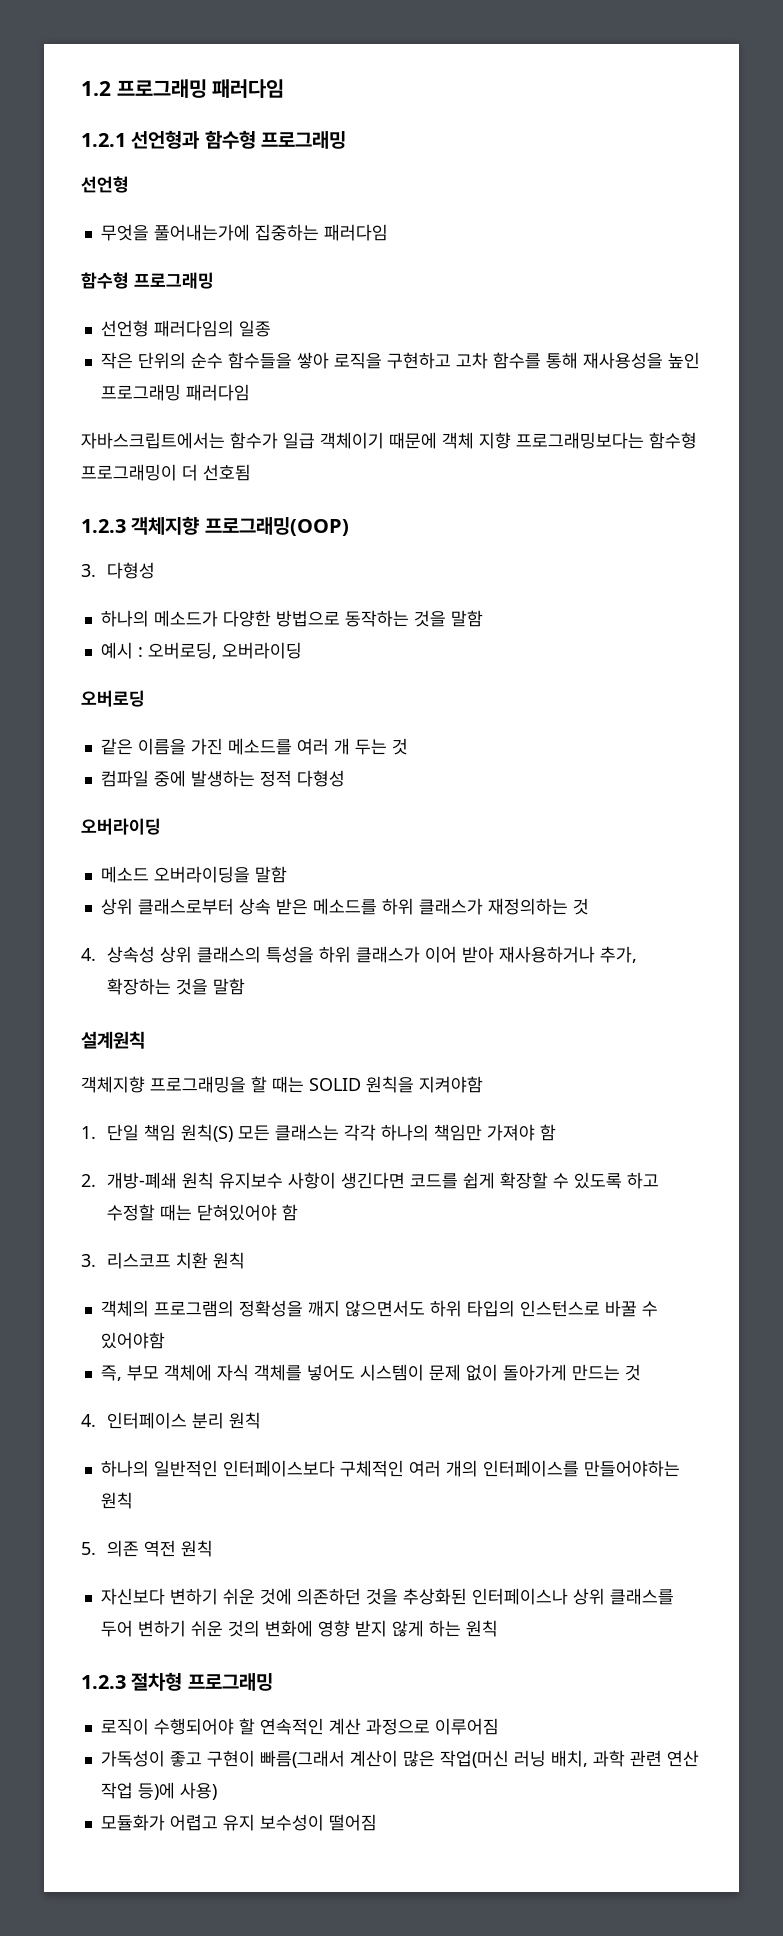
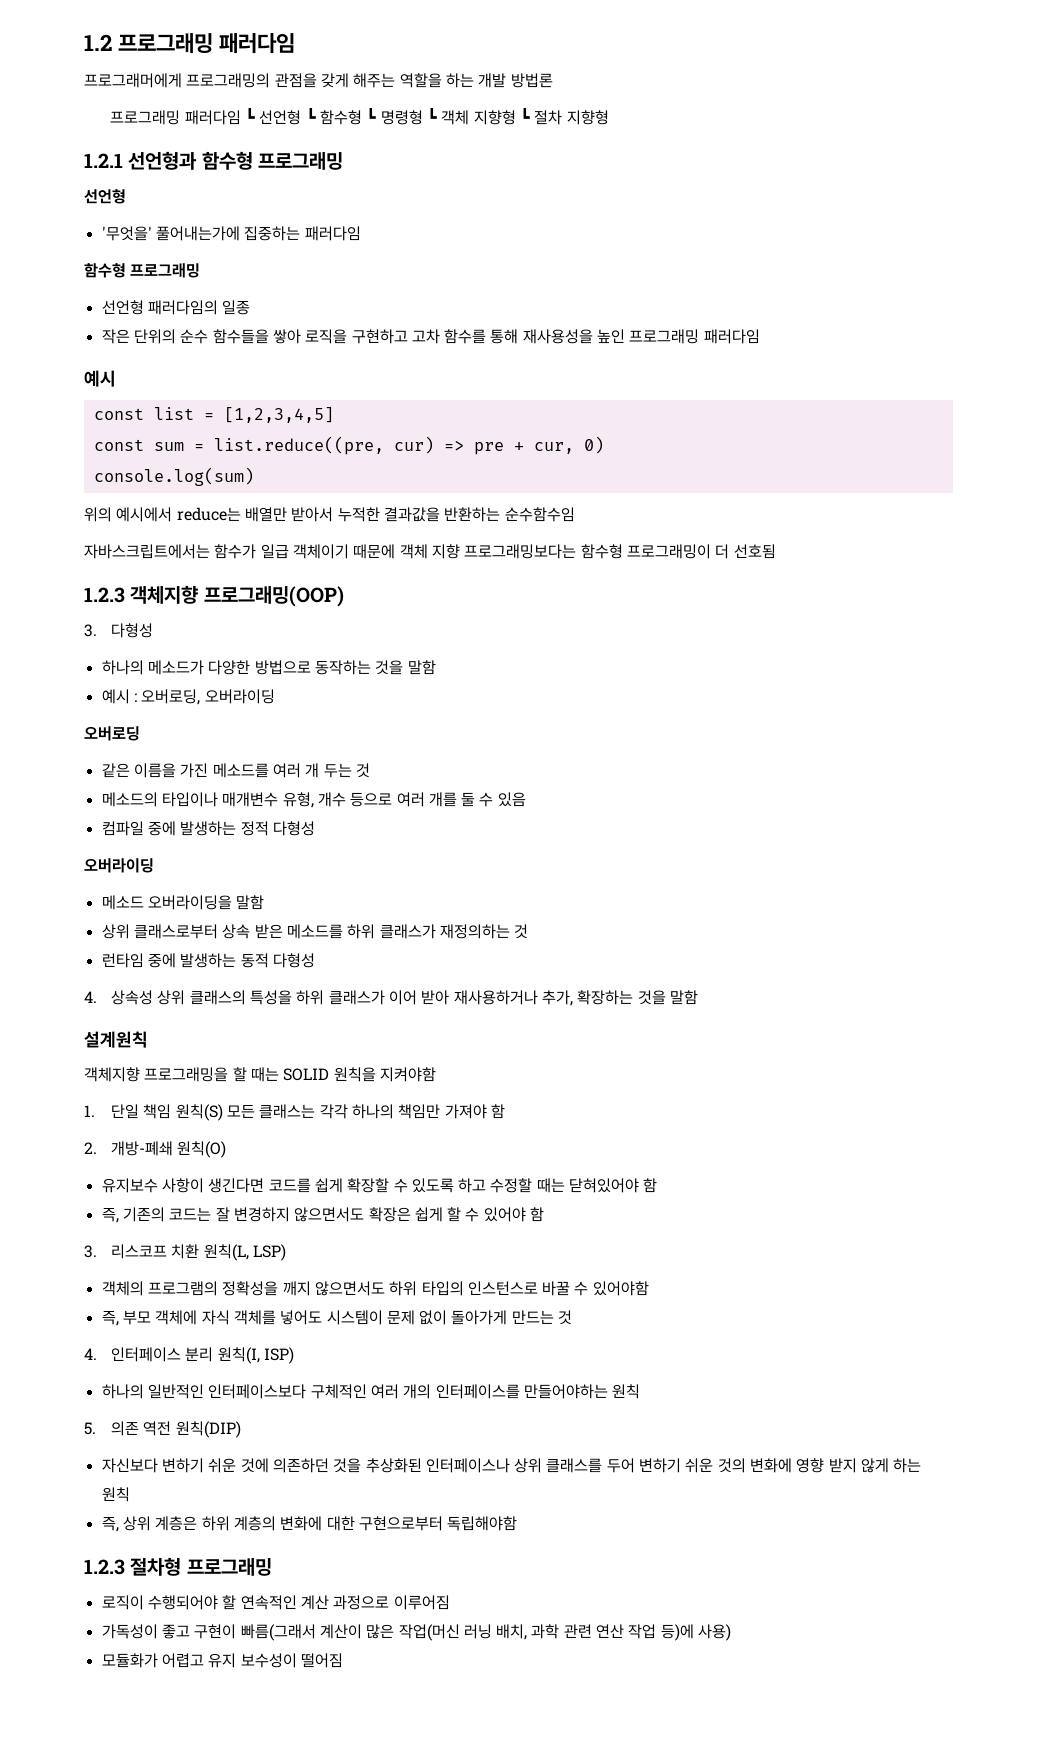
(285, 88) none -> [84,73,553,88] [110,107,609,125] // 프로그래머에게 프로그래밍의 관점을 갖게 해주는 역할을 하는 개발 방법론 // 프로그래밍 패러다임 ┗ 선언형 ┗ 함수형 ┗ 명령형 ┗ 객체 지향형 ┗ 절차 지향형
[100,224,149,241] 무엇을 -> [101,226,152,241] '무엇을'
(250, 392) none -> [84,370,116,387] [93,407,334,423] [93,436,604,455] [93,467,254,486] [84,507,575,522] // 예시 // const list = [1,2,3,4,5] // const sum = list.reduce((pre, cur) => pre + cur, 0) // console.log(sum) // 위의 예시에서 reduce는 배열만 받아서 누적한 결과값을 반환하는 순수함수임
(408, 746) none -> [101,792,526,808] // 메소드의 타입이나 매개변수 유형, 개수 등으로 여러 개를 둘 수 있음
(589, 906) none -> [101,953,315,968] // 런타임 중에 발생하는 동적 다형성
[182,1172,215,1189] 원칙 -> [177,1141,227,1158] 원칙(O) //
(299, 1212) none -> [101,1207,545,1223] // 즉, 기존의 코드는 잘 변경하지 않으면서도 확장은 쉽게 할 수 있어야 함
[213,1252,246,1269] 원칙 -> [203,1244,286,1261] 원칙(L, LSP)
[229,1412,262,1429] 원칙 -> [217,1347,294,1364] 원칙(I, ISP)
[181,1540,214,1557] 원칙 -> [175,1421,241,1438] 원칙(DIP)
(498, 1628) none -> [101,1516,518,1532] // 즉, 상위 계층은 하위 계층의 변화에 대한 구현으로부터 독립해야함

